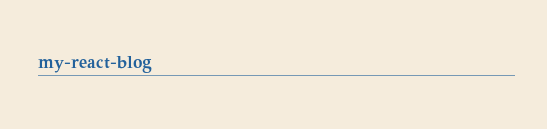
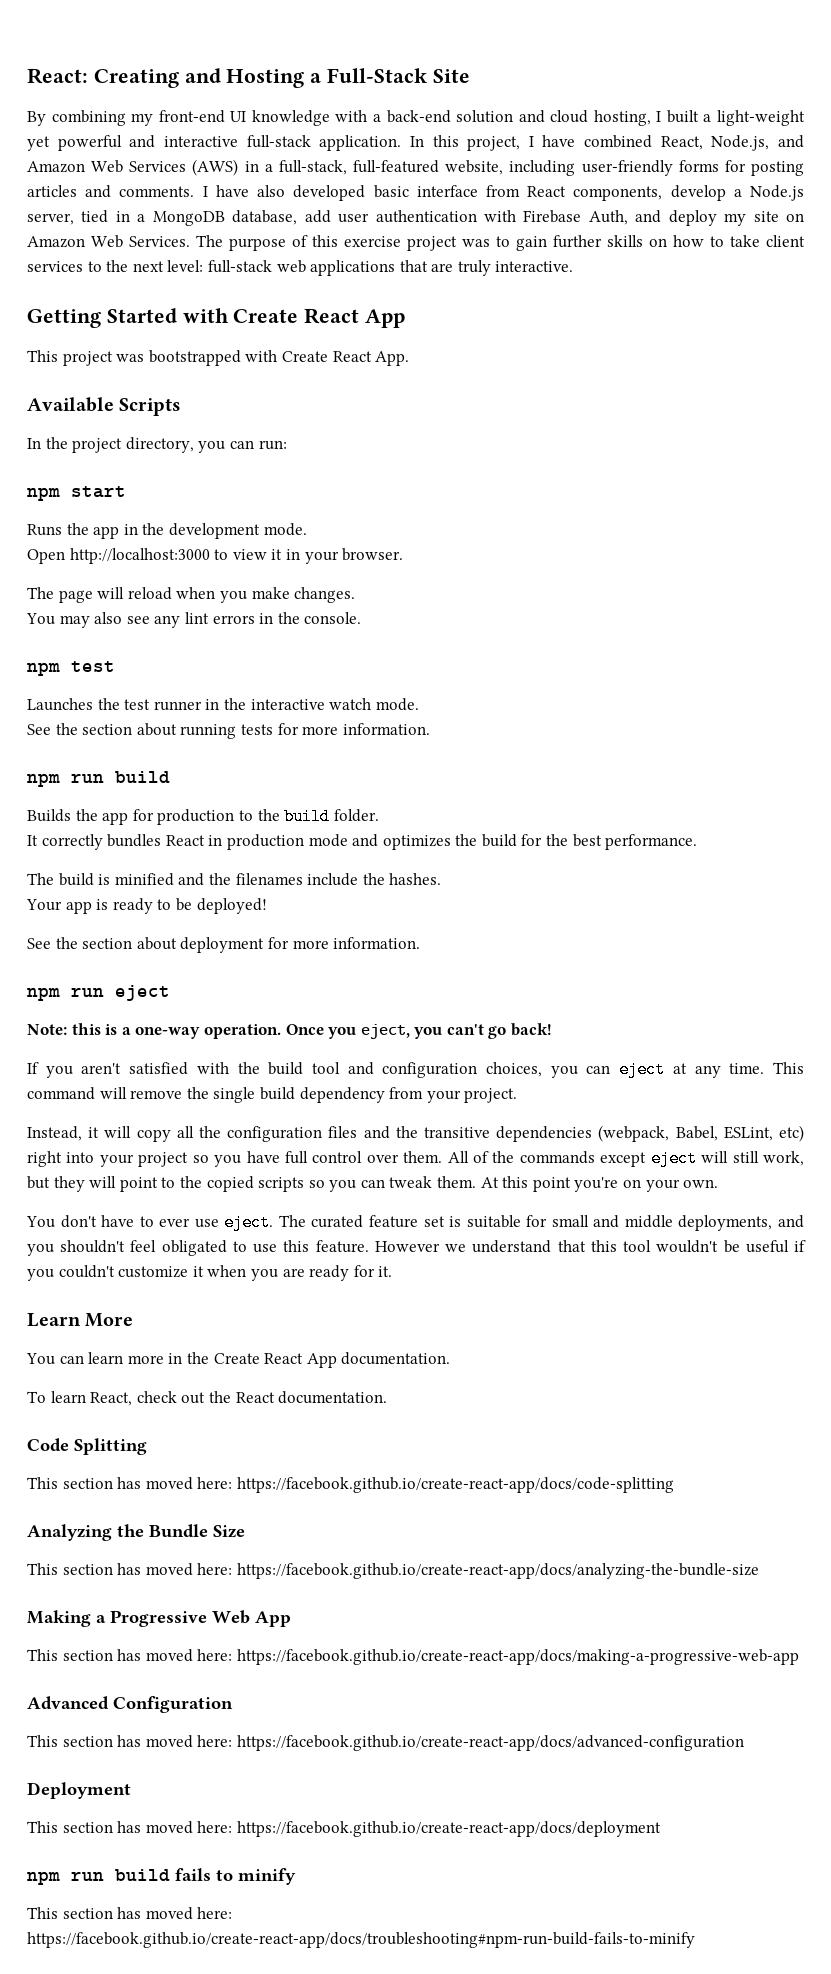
[38,56,152,73] my-react-blog -> [27,68,470,88] [27,110,805,126] [27,135,804,151] [27,159,804,176] [27,185,804,201] [27,210,804,226] [27,235,805,251] [27,260,574,276] [27,308,406,328] [27,350,410,366] [27,397,182,416] [27,437,287,453] [27,486,126,501] [27,523,307,539] [27,548,404,564] [27,587,356,603] [26,612,362,628] [27,661,115,676] [27,698,419,711] [27,723,430,739] [27,771,170,787] [27,808,379,825] [27,834,698,850] [27,873,442,886] [26,898,267,914] [27,937,421,953] [27,985,170,1001] [27,1023,553,1039] [27,1061,805,1078] [27,1087,518,1103] [27,1125,804,1142] [27,1150,805,1167] [27,1176,719,1192] [26,1214,804,1231] [27,1240,807,1256] [27,1265,393,1281] [27,1313,134,1327] [26,1352,451,1368] [27,1391,388,1406] [27,1438,147,1455] [27,1477,674,1493] [27,1524,245,1541] [27,1563,759,1579] [27,1610,291,1627] [27,1649,799,1665] [27,1696,233,1713] [27,1735,744,1751] [27,1782,131,1799] [27,1821,661,1837] [27,1868,296,1885] [27,1907,233,1920] [27,1932,695,1948] React: Creating and Hosting a Full-Stack Site // By combining my front-end UI knowledge with a back-end solution and cloud hosting, I built a light-weight yet powerful and interactive full-stack application. In this project, I have combined React, Node.js, and Amazon Web Services (AWS) in a full-stack, full-featured website, including user-friendly forms for posting articles and comments. I have also developed basic interface from React components, develop a Node.js server, tied in a MongoDB database, add user authentication with Firebase Auth, and deploy my site on Amazon Web Services. The purpose of this exercise project was to gain further skills on how to take client services to the next level: full-stack web applications that are truly interactive. // Getting Started with Create React App // This project was bootstrapped with Create React App. // Available Scripts // In the project directory, you can run: // npm start // Runs the app in the development mode. // Open http://localhost:3000 to view it in your browser. // The page will reload when you make changes. // You may also see any lint errors in the console. // npm test // Launches the test runner in the interactive watch mode. // See the section about running tests for more information. // npm run build // Builds the app for production to the build folder. // It correctly bundles React in production mode and optimizes the build for the best performance. // The build is minified and the filenames include the hashes. // Your app is ready to be deployed! // See the section about deployment for more information. // npm run eject // Note: this is a one-way operation. Once you eject, you can't go back! // If you aren't satisfied with the build tool and configuration choices, you can eject at any time. This command will remove the single build dependency from your project. // Instead, it will copy all the configuration files and the transitive dependencies (webpack, Babel, ESLint, etc) right into your project so you have full control over them. All of the commands except eject will still work, but they will point to the copied scripts so you can tweak them. At this point you're on your own. // You don't have to ever use eject. The curated feature set is suitable for small and middle deployments, and you shouldn't feel obligated to use this feature. However we understand that this tool wouldn't be useful if you couldn't customize it when you are ready for it. // Learn More // You can learn more in the Create React App documentation. // To learn React, check out the React documentation. // Code Splitting // This section has moved here: https://facebook.github.io/create-react-app/docs/code-splitting // Analyzing the Bundle Size // This section has moved here: https://facebook.github.io/create-react-app/docs/analyzing-the-bundle-size // Making a Progressive Web App // This section has moved here: https://facebook.github.io/create-react-app/docs/making-a-progressive-web-app // Advanced Configuration // This section has moved here: https://facebook.github.io/create-react-app/docs/advanced-configuration // Deployment // This section has moved here: https://facebook.github.io/create-react-app/docs/deployment // npm run build fails to minify // This section has moved here: https://facebook.github.io/create-react-app/docs/troubleshooting#npm-run-build-fails-to-minify

